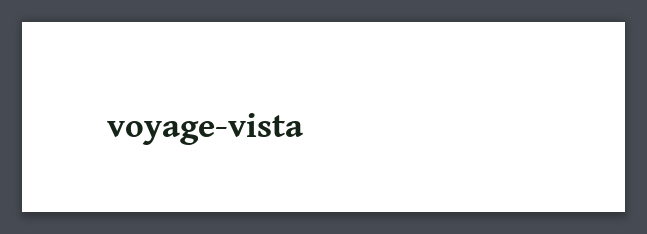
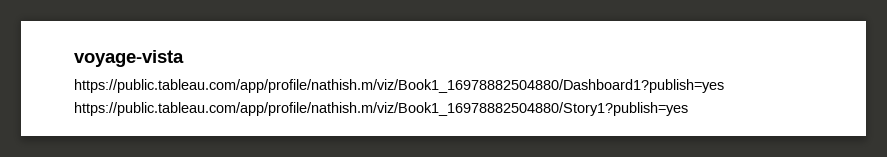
(303, 129) none -> [74,79,724,93] [74,102,688,116] // https://public.tableau.com/app/profile/nathish.m/viz/Book1_16978882504880/Dashboard1?publish=yes // https://public.tableau.com/app/profile/nathish.m/viz/Book1_16978882504880/Story1?publish=yes

